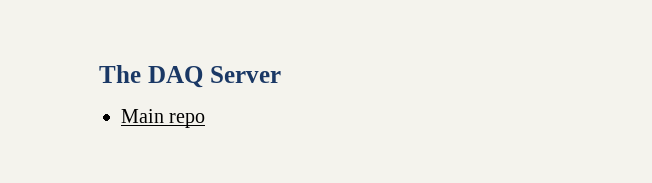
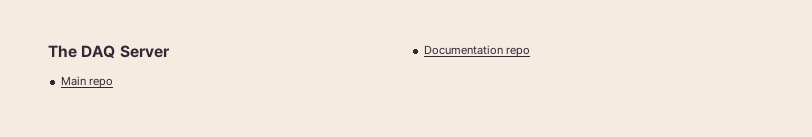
(206, 120) none -> [423,45,530,57] // Documentation repo

